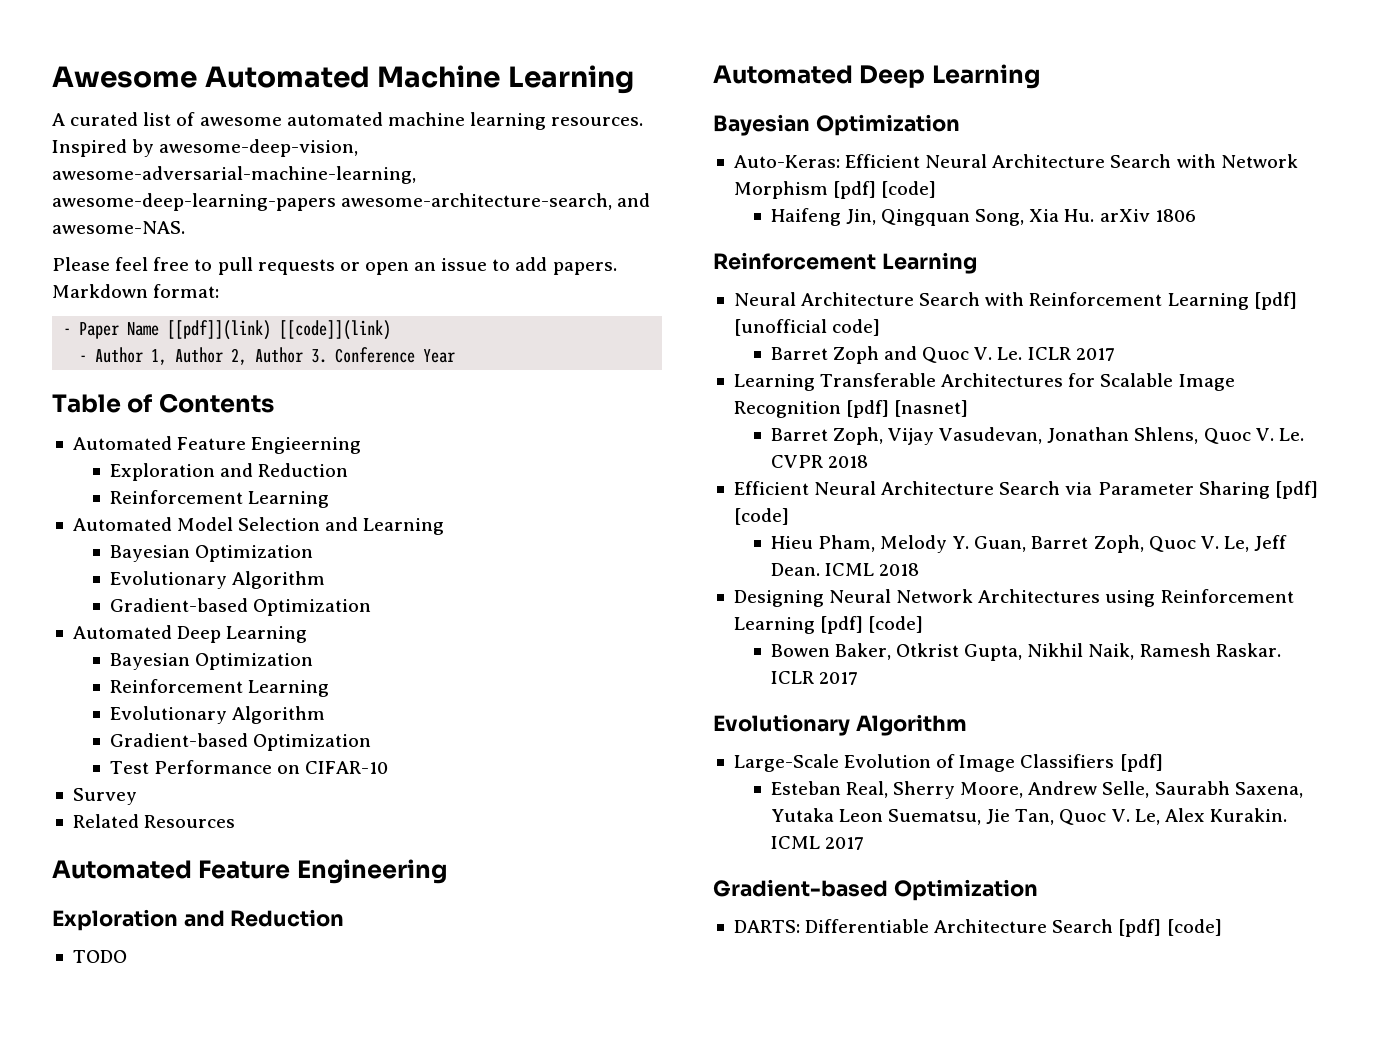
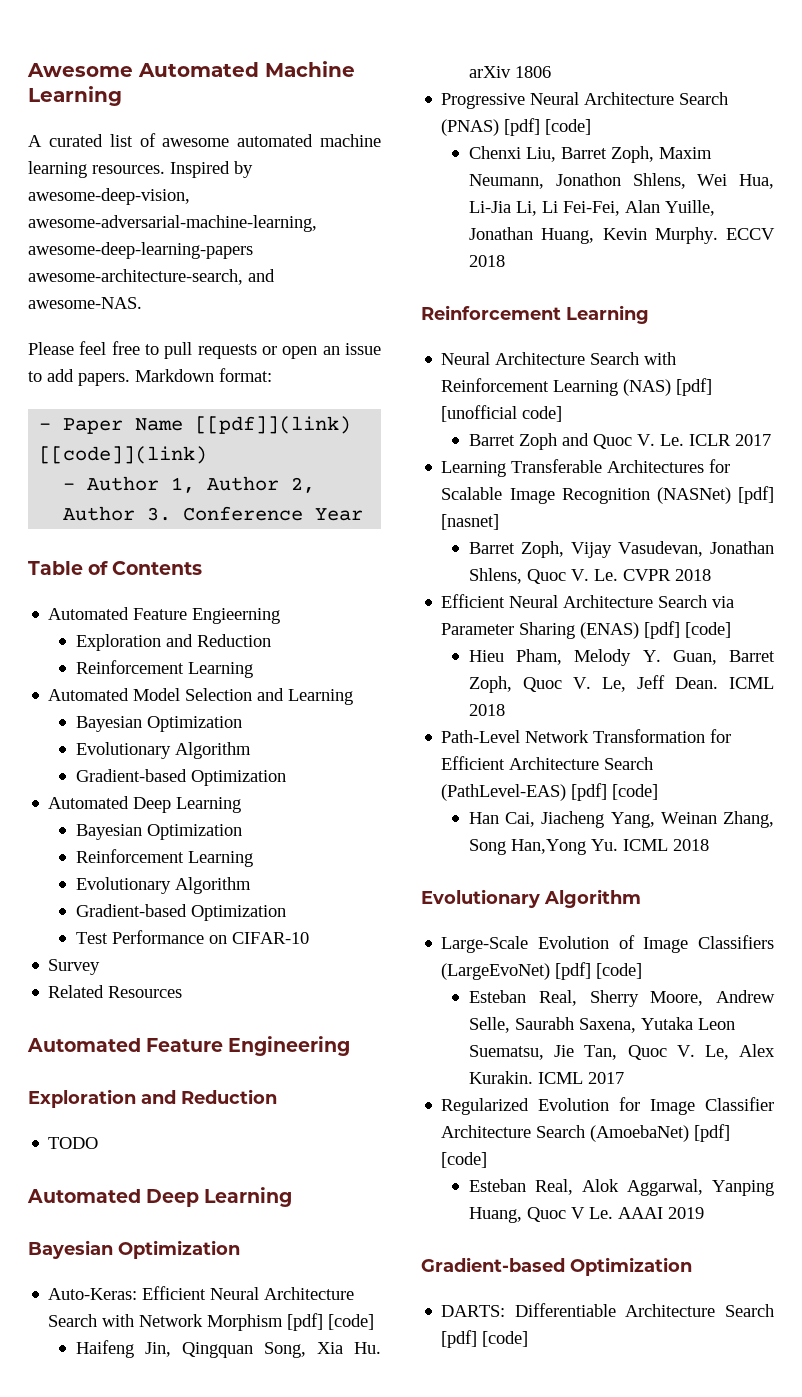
(1196, 215) none -> [441,92,729,109] [441,118,592,136] [469,146,713,163] [469,173,774,189] [469,200,716,216] [469,227,775,244] [469,255,506,267] // Progressive Neural Architecture Search (PNAS) [pdf] [code] // Chenxi Liu, Barret Zoph, Maxim Neumann, Jonathon Shlens, Wei Hua, Li-Jia Li, Li Fei-Fei, Alan Yuille, Jonathan Huang, Kevin Murphy. ECCV 2018
(1249, 301) none -> [623,379,672,396] (NAS)
(841, 409) none -> [656,487,731,504] (NASNet)
(1270, 490) none -> [580,622,640,639] (ENAS)
[733,589,1294,607] [733,616,924,634] [770,643,1281,661] [770,671,858,685] Designing Neural Network Architectures using Reinforcement Learning [pdf] [code] // Bowen Baker, Otkrist Gupta, Nikhil Naik, Ramesh Raskar. ICLR 2017 -> [441,729,732,743] [441,756,654,770] [441,783,659,801] [469,811,774,828] [469,839,710,855] Path-Level Network Transformation for Efficient Architecture Search (PathLevel-EAS) [pdf] [code] // Han Cai, Jiacheng Yang, Weinan Zhang, Song Han,Yong Yu. ICML 2018
[1119,754,1163,772] [pdf] -> [441,962,643,980] (LargeEvoNet) [pdf] [code]
(864, 843) none -> [441,1097,774,1115] [441,1124,731,1142] [441,1152,488,1168] [469,1179,774,1196] [469,1207,705,1223] // Regularized Evolution for Image Classifier Architecture Search (AmoebaNet) [pdf] [code] // Esteban Real, Alok Aggarwal, Yanping Huang, Quoc V Le. AAAI 2019

